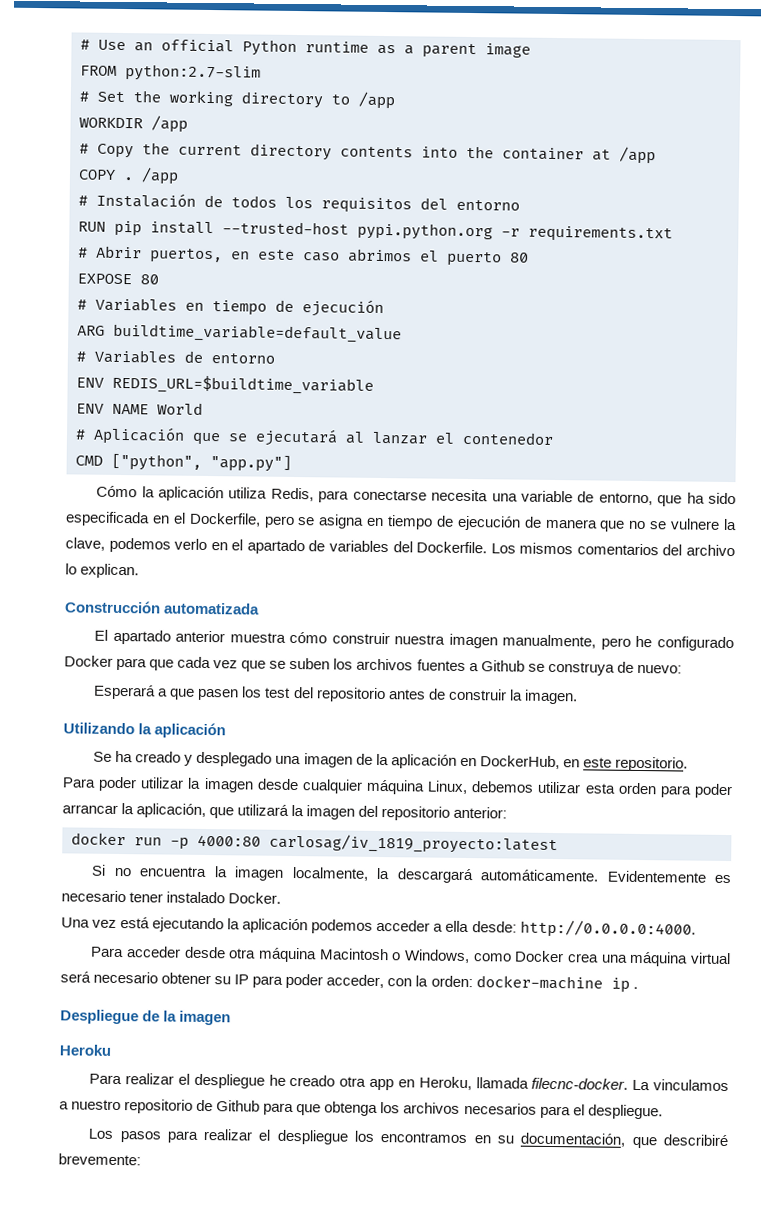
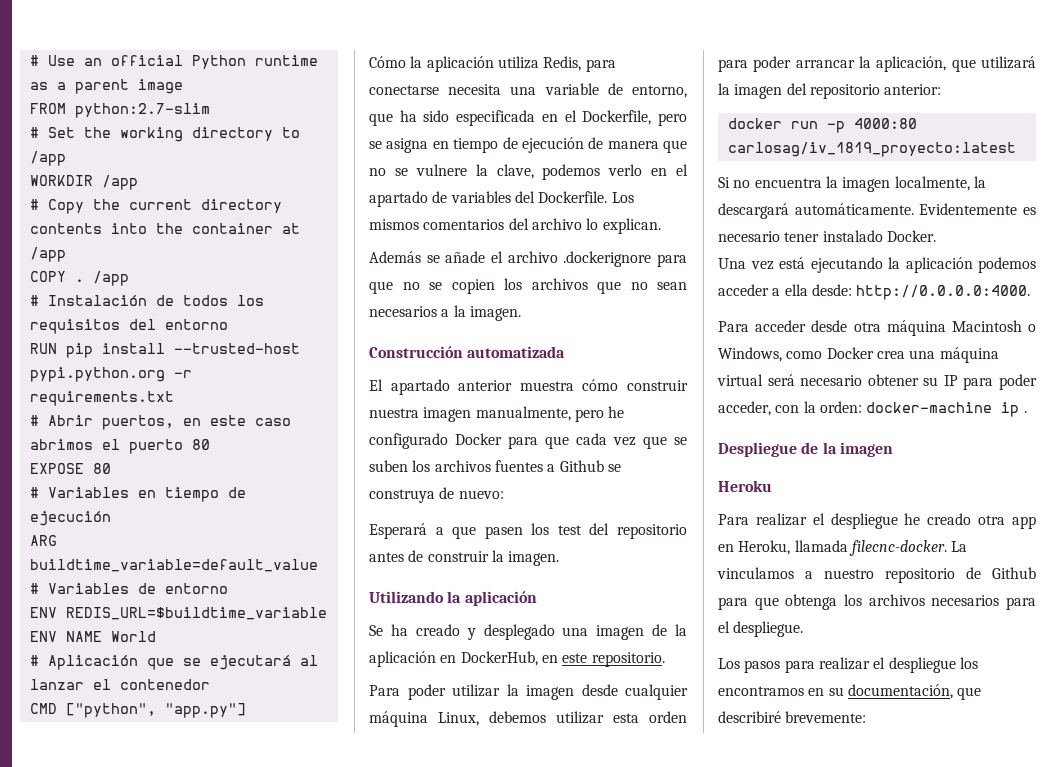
(140, 571) none -> [369,251,687,267] [369,278,687,294] [369,305,521,321] // Además se añade el archivo .dockerignore para que no se copien los archivos que no sean necesarios a la imagen.

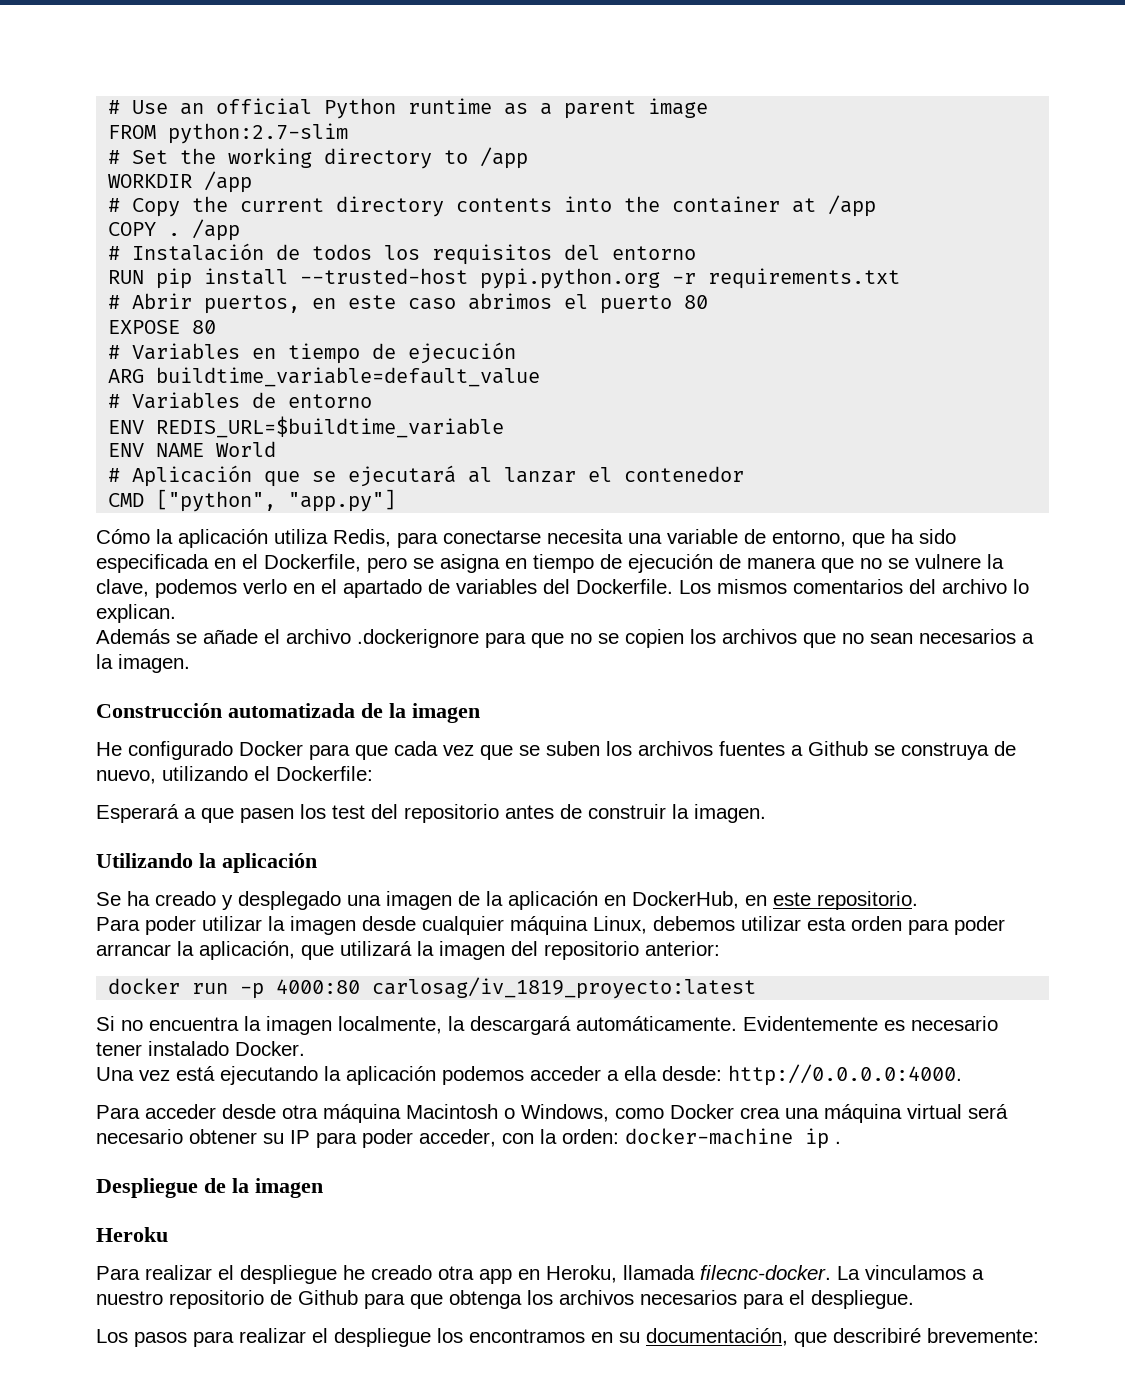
[369,379,688,395] [369,406,625,422] // El apartado anterior muestra cómo construir nuestra imagen manualmente, pero he -> [361,703,480,723] [96,742,122,756] de la imagen // He
[458,490,504,499] nuevo: -> [96,766,373,784] nuevo, utilizando el Dockerfile:

